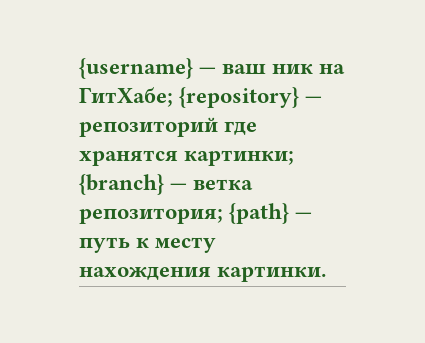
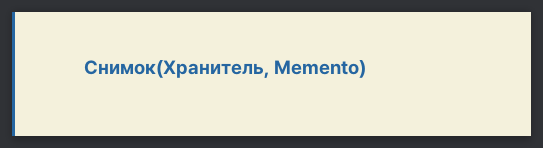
[79,58,346,79] [79,87,323,108] [79,117,258,137] [79,150,295,166] [79,174,254,195] [79,203,313,224] [79,237,217,253] [79,266,327,282] {username} — ваш ник на ГитХабе; {repository} — репозиторий где хранятся картинки; {branch} — ветка репозитория; {path} — путь к месту нахождения картинки. -> [84,60,367,78] Снимок(Хранитель, Memento)

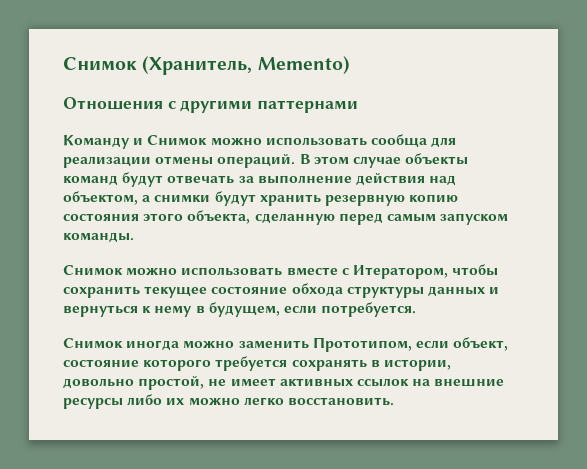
[84,60,269,78] Снимок(Хранитель, -> [63,56,253,75] Снимок (Хранитель,
(367, 69) none -> [63,97,359,113] [63,134,457,149] [63,153,469,168] [63,172,457,187] [63,191,459,206] [63,210,509,225] [63,232,134,242] [63,264,499,279] [63,283,500,298] [63,302,417,317] [63,337,509,352] [63,356,451,371] [63,376,505,390] [63,394,394,409] // Отношения с другими паттернами // Команду и Снимок можно использовать сообща для реализации отмены операций. В этом случае объекты команд будут отвечать за выполнение действия над объектом, а снимки будут хранить резервную копию состояния этого объекта, сделанную перед самым запуском команды. // Снимок можно использовать вместе с Итератором, чтобы сохранить текущее состояние обхода структуры данных и вернуться к нему в будущем, если потребуется. // Снимок иногда можно заменить Прототипом, если объект, состояние которого требуется сохранять в истории, довольно простой, не имеет активных ссылок на внешние ресурсы либо их можно легко восстановить.

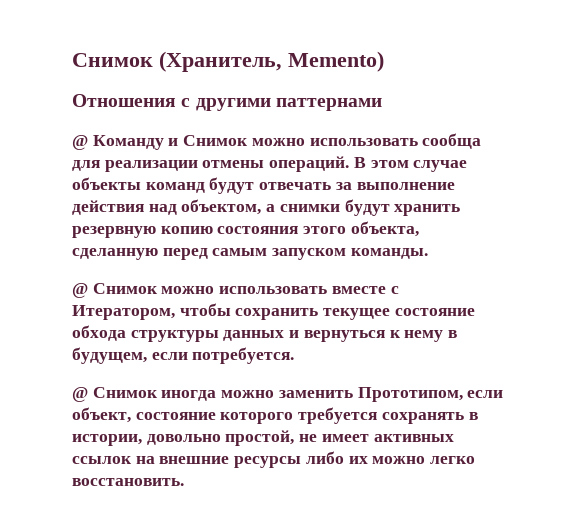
(359, 106) none -> [72,135,88,150] @
(134, 237) none -> [72,283,88,298] @
(417, 309) none -> [72,387,88,402] @

